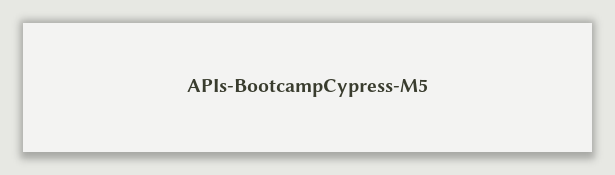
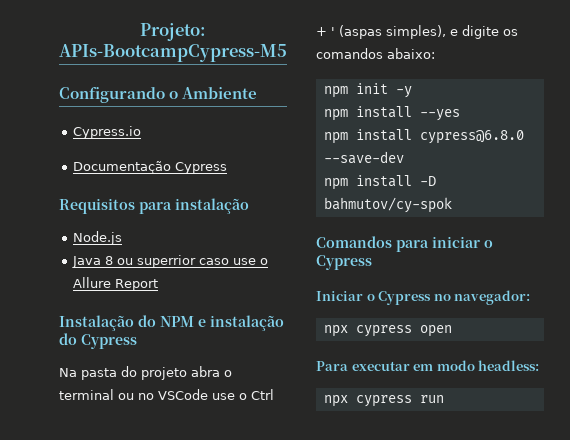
(187, 88) none -> [140,23,206,41] Projeto:
(428, 88) none -> [59,87,258,103] [73,126,142,139] [73,161,228,174] [59,198,249,214] [73,231,123,245] [72,255,269,268] [73,277,159,291] [59,315,284,331] [59,333,137,349] [59,366,232,380] [59,389,274,400] [316,25,518,39] [316,48,435,59] [323,83,412,98] [323,106,460,121] [323,129,524,144] [323,151,404,164] [323,175,436,190] [323,197,452,213] [316,236,493,252] [316,255,372,270] [316,290,531,305] [323,325,452,337] [316,360,540,371] [323,395,444,407] // Configurando o Ambiente // Cypress.io // Documentação Cypress // Requisitos para instalação // Node.js // Java 8 ou superrior caso use o Allure Report // Instalação do NPM e instalação do Cypress // Na pasta do projeto abra o terminal ou no VSCode use o Ctrl + ' (aspas simples), e digite os comandos abaixo: // npm init -y // npm install --yes // npm install cypress@6.8.0 --save-dev // npm install -D bahmutov/cy-spok // Comandos para iniciar o Cypress // Iniciar o Cypress no navegador: // npx cypress open // Para executar em modo headless: // npx cypress run

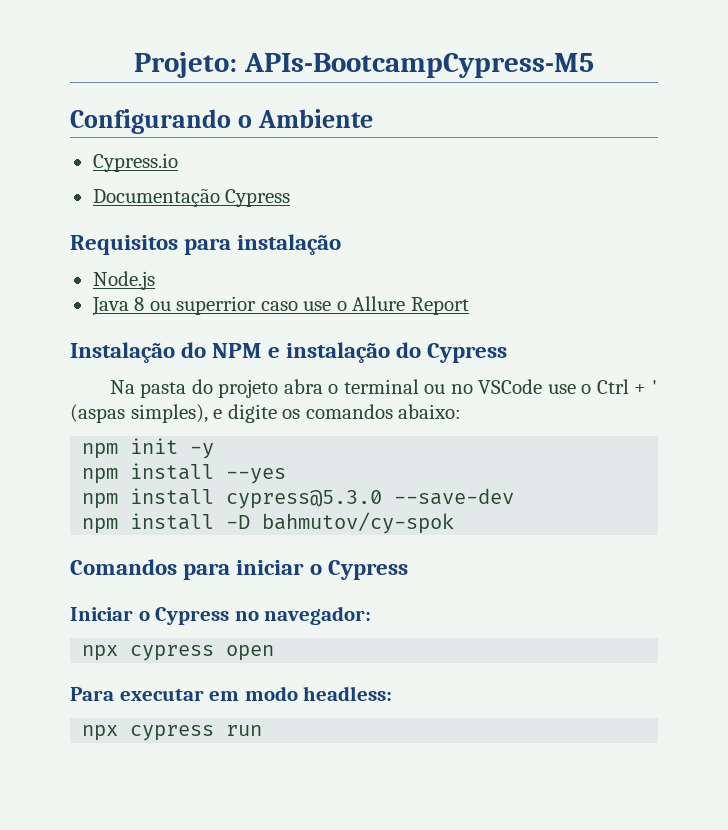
[419,130,524,144] cypress@6.8.0 -> [226,490,383,509] cypress@5.3.0

